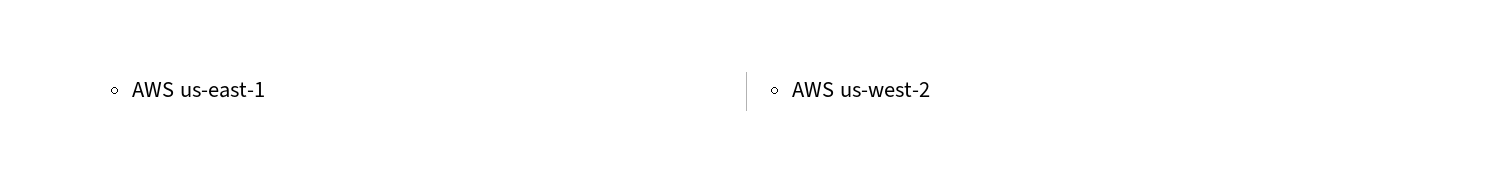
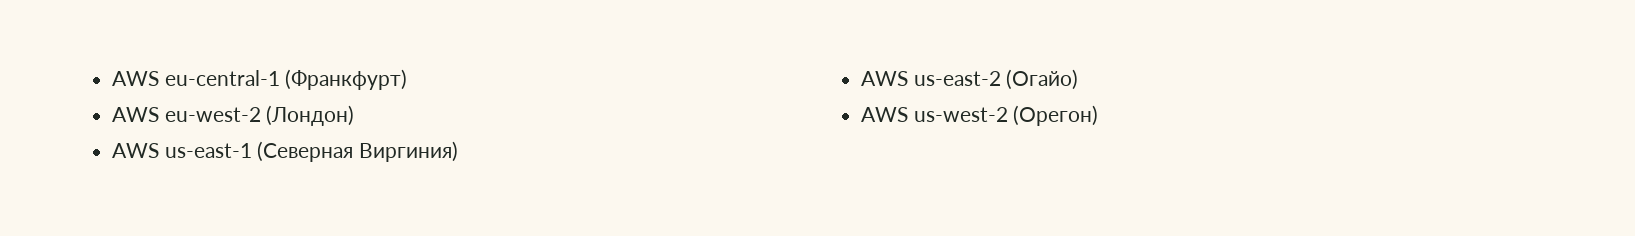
[131,82,265,98] AWS us-east-1 -> [112,69,408,90] [112,105,355,126] [112,141,459,162] [861,69,1079,90] AWS eu-central-1 (Франкфурт) // AWS eu-west-2 (Лондон) // AWS us-east-1 (Северная Виргиния) // AWS us-east-2 (Огайо)
(930, 89) none -> [1013,105,1099,126] (Орегон)

